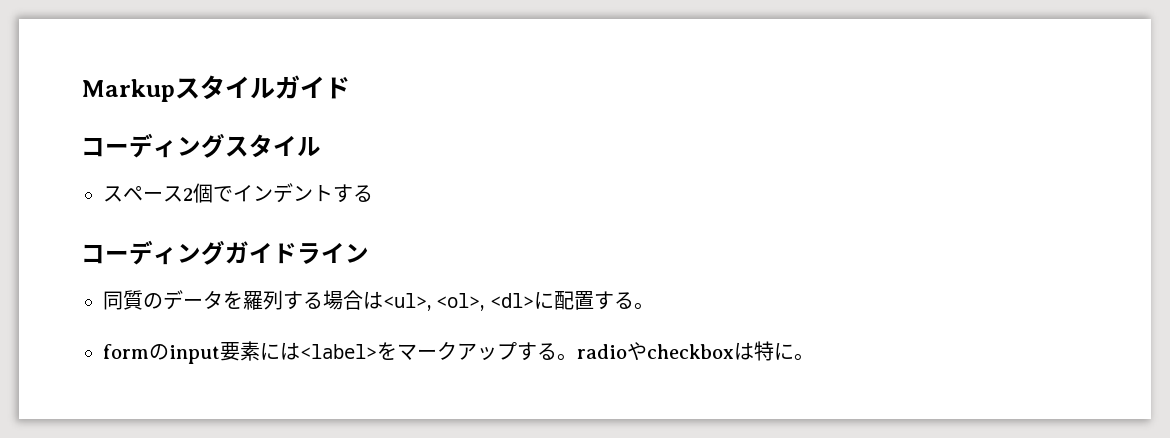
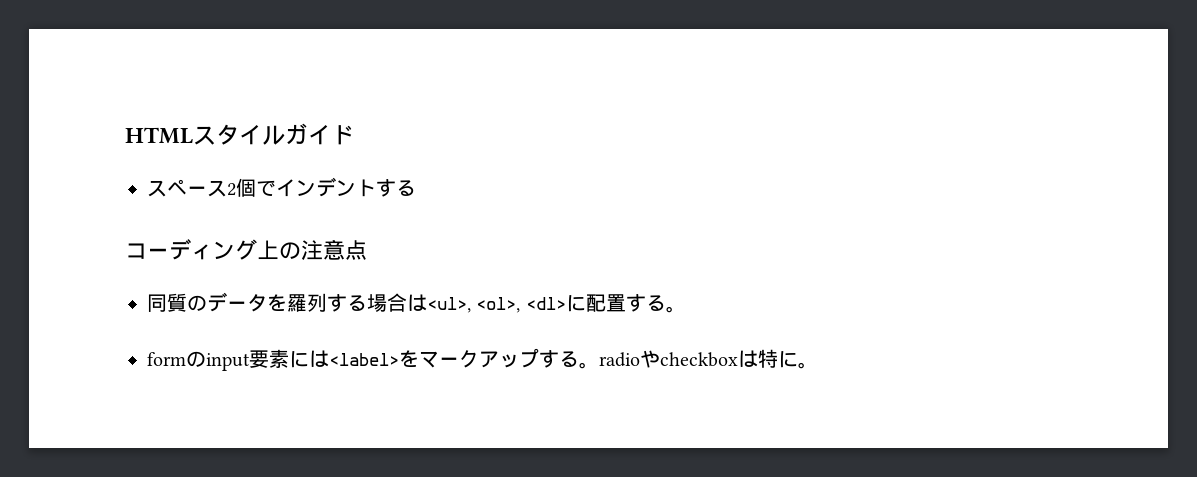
[81,79,175,102] Markup -> [125,127,193,144] HTML
[81,133,321,158] // コーディングスタイル -> (354, 135) none
[225,241,369,264] ガイドライン -> [257,239,367,260] 上の注意点

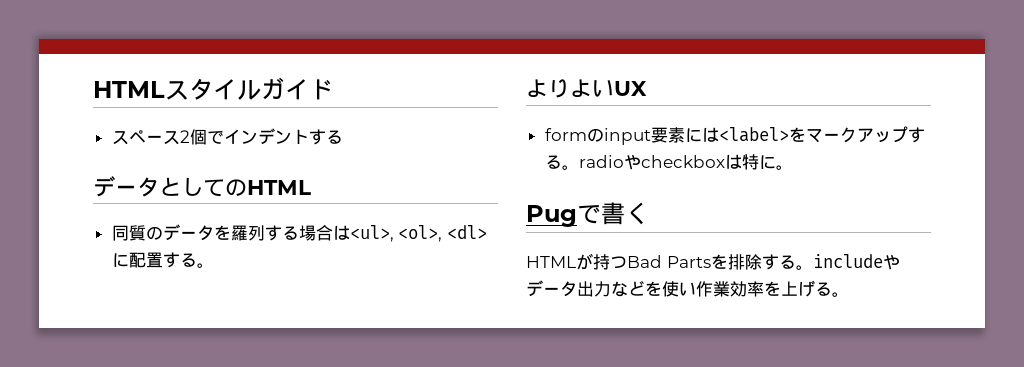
[125,239,367,260] コーディング上の注意点 -> [93,176,311,197] データとしてのHTML
(686, 309) none -> [526,79,647,98] // よりよいUX
(818, 365) none -> [526,202,649,227] [526,253,900,270] [526,280,849,297] // Pugで書く // HTMLが持つBad Partsを排除する。includeやデータ出力などを使い作業効率を上げる。

